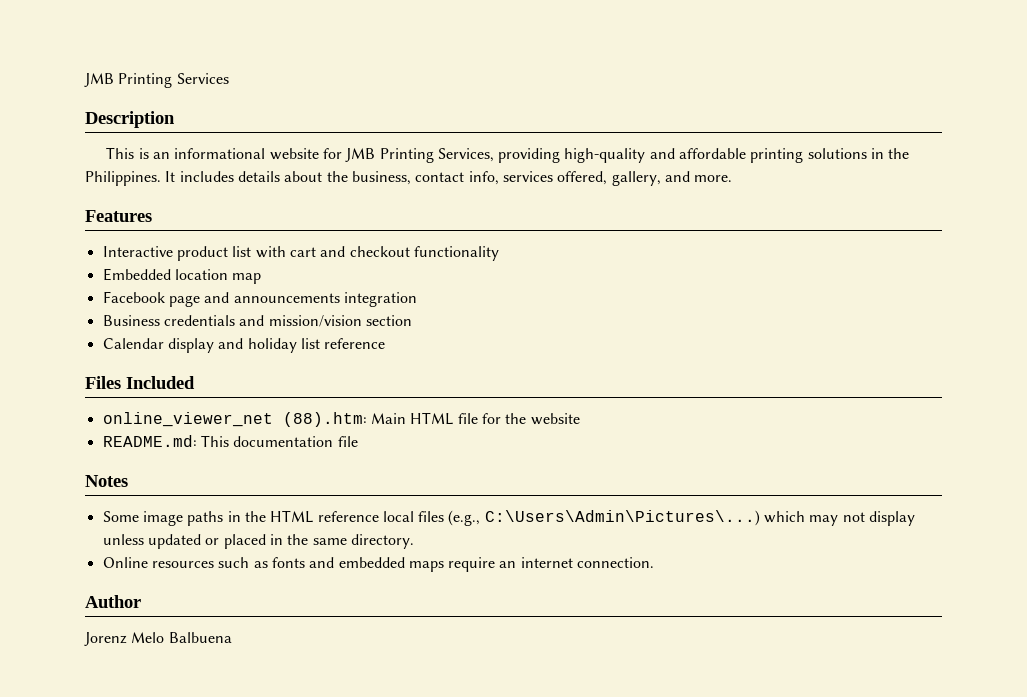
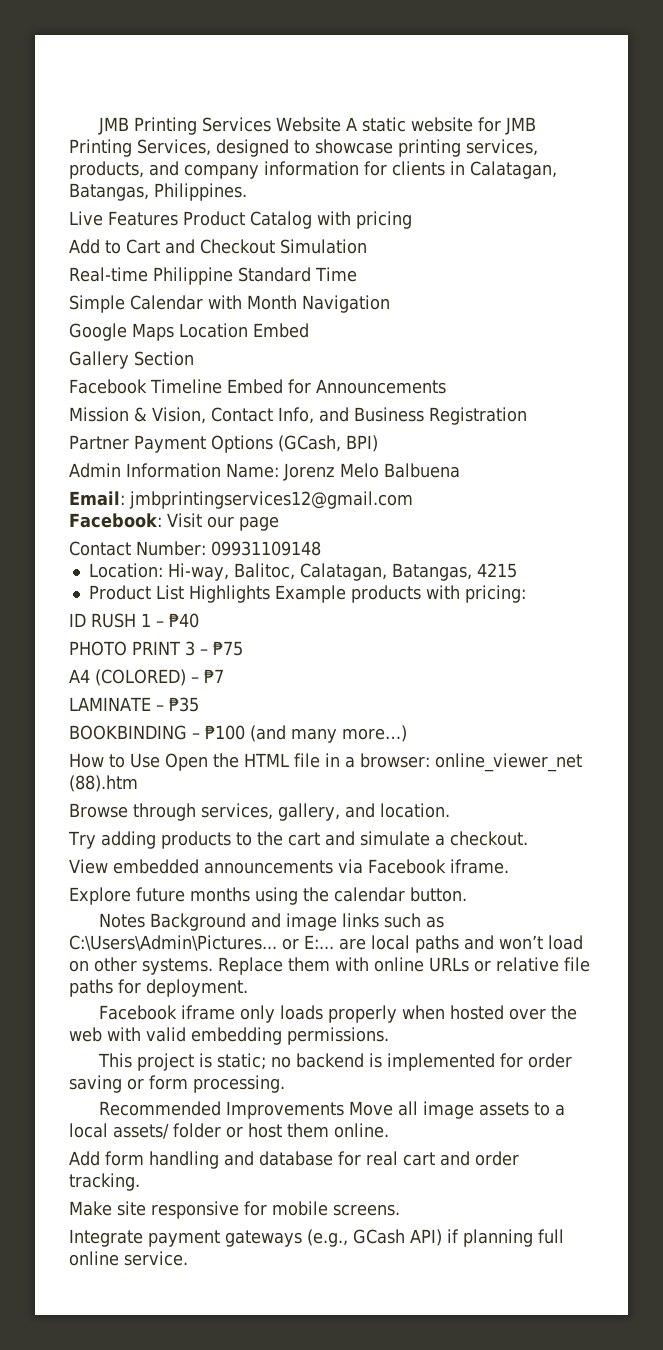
[85,111,175,128] [106,147,266,159] // Description // This is an informational -> [276,117,407,132] Website A static
[498,148,910,163] [85,171,733,186] [85,210,152,222] [102,246,499,261] [102,268,262,284] [102,291,417,307] [102,315,412,327] [102,338,386,353] [85,376,195,389] [102,412,580,427] [102,435,358,447] [85,475,128,487] [102,510,916,526] [102,534,414,549] [102,557,655,572] [85,595,141,608] [84,632,232,646] providing high-quality and affordable printing solutions in the Philippines. It includes details about the business, contact info, services offered, gallery, and more. // Features // Interactive product list with cart and checkout functionality // Embedded location map // Facebook page and announcements integration // Business credentials and mission/vision section // Calendar display and holiday list reference // Files Included // online_viewer_net (88).htm: Main HTML file for the website // README.md: This documentation file // Notes // Some image paths in the HTML reference local files (e.g., C:\Users\Admin\Pictures\...) which may not display unless updated or placed in the same directory. // Online resources such as fonts and embedded maps require an internet connection. // Author // Jorenz Melo Balbuena -> [216,139,538,157] [69,161,557,179] [69,183,247,201] [69,211,412,229] [69,239,367,254] [69,267,357,285] [69,295,390,313] [69,323,309,341] [69,351,194,369] [69,379,446,394] [69,407,527,425] [69,435,378,453] [69,463,460,481] [69,491,413,509] [69,513,279,531] [69,541,321,556] [88,563,517,581] [88,585,526,603] [69,613,199,628] [69,641,243,656] [69,669,224,686] [69,697,199,712] [69,725,407,743] [69,753,582,772] [69,775,138,792] [69,803,450,821] [68,831,528,849] [69,859,509,874] [69,887,467,905] [99,913,445,931] [69,935,583,953] [69,957,590,975] [69,979,248,997] [99,1005,578,1023] [69,1027,389,1045] [98,1053,573,1071] [69,1075,285,1093] [99,1101,566,1119] [69,1123,389,1139] [69,1151,519,1169] [69,1173,140,1191] [69,1201,400,1219] [69,1229,564,1247] [69,1251,188,1266] designed to showcase printing services, products, and company information for clients in Calatagan, Batangas, Philippines. // Live Features Product Catalog with pricing // Add to Cart and Checkout Simulation // Real-time Philippine Standard Time // Simple Calendar with Month Navigation // Google Maps Location Embed // Gallery Section // Facebook Timeline Embed for Announcements // Mission & Vision, Contact Info, and Business Registration // Partner Payment Options (GCash, BPI) // Admin Information Name: Jorenz Melo Balbuena // Email: jmbprintingservices12@gmail.com // Facebook: Visit our page // Contact Number: 09931109148 // Location: Hi-way, Balitoc, Calatagan, Batangas, 4215 // Product List Highlights Example products with pricing: // ID RUSH 1 – ₱40 // PHOTO PRINT 3 – ₱75 // A4 (COLORED) – ₱7 // LAMINATE – ₱35 // BOOKBINDING – ₱100 (and many more…) // How to Use Open the HTML file in a browser: online_viewer_net (88).htm // Browse through services, gallery, and location. // Try adding products to the cart and simulate a checkout. // View embedded announcements via Facebook iframe. // Explore future months using the calendar button. // Notes Background and image links such as C:\Users\Admin\Pictures... or E:... are local paths and won’t load on other systems. Replace them with online URLs or relative file paths for deployment. // Facebook iframe only loads properly when hosted over the web with valid embedding permissions. // This project is static; no backend is implemented for order saving or form processing. // Recommended Improvements Move all image assets to a local assets/ folder or host them online. // Add form handling and database for real cart and order tracking. // Make site responsive for mobile screens. // Integrate payment gateways (e.g., GCash API) if planning full online service.

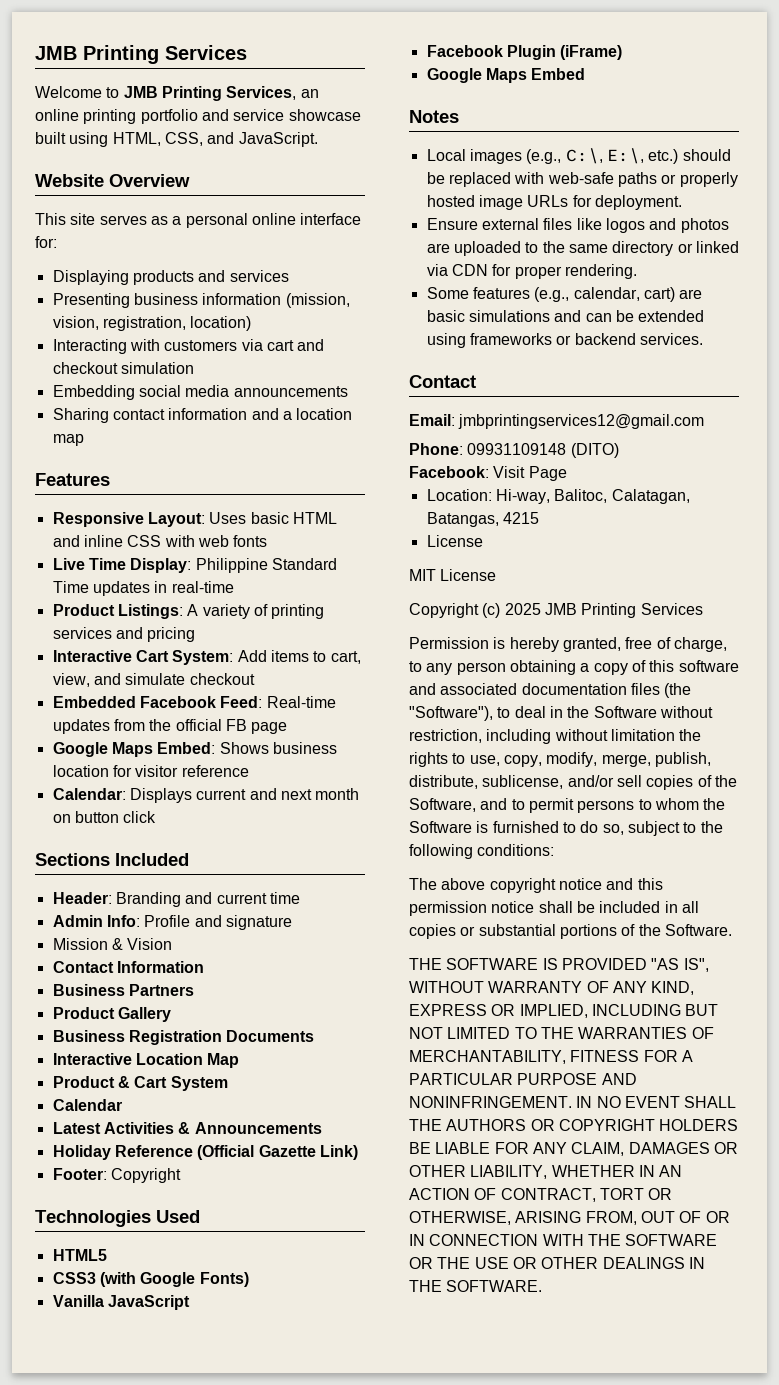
[98,117,537,135] [69,139,538,157] [69,161,557,179] [69,183,247,201] [69,211,412,229] [69,239,367,254] [69,267,357,285] [69,295,390,313] [69,323,309,341] [69,351,194,369] [69,379,446,394] [69,407,527,425] [69,435,378,453] [69,463,460,481] JMB Printing Services Website A static website for JMB Printing Services, designed to showcase printing services, products, and company information for clients in Calatagan, Batangas, Philippines. // Live Features Product Catalog with pricing // Add to Cart and Checkout Simulation // Real-time Philippine Standard Time // Simple Calendar with Month Navigation // Google Maps Location Embed // Gallery Section // Facebook Timeline Embed for Announcements // Mission & Vision, Contact Info, and Business Registration // Partner Payment Options (GCash, BPI) // Admin Information Name: Jorenz Melo Balbuena -> [35,45,247,64] [35,86,319,101] [35,109,361,124] [35,132,318,147] [35,174,190,187] [35,213,362,228] [35,236,57,248] [52,270,289,285] [52,293,350,308] [52,316,252,331] [52,339,325,354] [52,362,194,374] [52,385,348,400] [52,408,353,423] [52,434,84,446] [35,473,110,486] [52,512,337,527] [52,535,268,547] [52,558,337,573] [52,581,234,596] [52,604,325,619] [52,627,196,642] [52,650,361,665] [52,673,255,687] [52,696,336,708] [52,719,288,734] [52,742,337,757] [52,765,249,777] [52,788,360,803] [52,811,157,823] [35,853,189,866] [52,892,300,907] [52,915,292,930] [52,938,173,950] [52,961,204,973] [52,984,194,996] [52,1007,171,1022] [52,1030,315,1045] [52,1053,240,1068] [52,1076,228,1091] [52,1099,122,1111] [52,1122,322,1134] [52,1145,358,1160] [52,1168,181,1183] [35,1210,200,1227] [52,1249,107,1261] [52,1272,249,1287] [52,1295,190,1310] [426,45,623,60] [426,68,586,83] [409,110,459,123] [426,148,731,164] [426,172,738,187] [426,195,682,210] [426,218,729,233] [426,241,739,256] [426,264,637,279] [426,287,703,302] [426,310,705,322] [426,333,703,348] [409,375,476,388] JMB Printing Services // Welcome to JMB Printing Services, an online printing portfolio and service showcase built using HTML, CSS, and JavaScript. // Website Overview // This site serves as a personal online interface for: // Displaying products and services // Presenting business information (mission, vision, registration, location) // Interacting with customers via cart and checkout simulation // Embedding social media announcements // Sharing contact information and a location map // Features // Responsive Layout: Uses basic HTML and inline CSS with web fonts // Live Time Display: Philippine Standard Time updates in real-time // Product Listings: A variety of printing services and pricing // Interactive Cart System: Add items to cart, view, and simulate checkout // Embedded Facebook Feed: Real-time updates from the official FB page // Google Maps Embed: Shows business location for visitor reference // Calendar: Displays current and next month on button click // Sections Included // Header: Branding and current time // Admin Info: Profile and signature // Mission & Vision // Contact Information // Business Partners // Product Gallery // Business Registration Documents // Interactive Location Map // Product & Cart System // Calendar // Latest Activities & Announcements // Holiday Reference (Official Gazette Link) // Footer: Copyright // Technologies Used // HTML5 // CSS3 (with Google Fonts) // Vanilla JavaScript // Facebook Plugin (iFrame) // Google Maps Embed // Notes // Local images (e.g., C:\, E:\, etc.) should be replaced with web-safe paths or properly hosted image URLs for deployment. // Ensure external files like logos and photos are uploaded to the same directory or linked via CDN for proper rendering. // Some features (e.g., calendar, cart) are basic simulations and can be extended using frameworks or backend services. // Contact
(413, 500) none -> [409,443,619,458] // Phone: 09931109148 (DITO)
[206,516,279,531] [69,541,321,556] our page // Contact Number: 09931109148 -> [528,466,567,481] Page
[88,585,526,603] [69,613,199,628] [69,641,243,656] [69,669,224,686] [69,697,199,712] [69,725,407,743] [69,753,582,772] [69,775,138,792] [69,803,450,821] [68,831,528,849] [69,859,509,874] [69,887,467,905] [99,913,445,931] [69,935,583,953] [69,957,590,975] [69,979,248,997] [99,1005,578,1023] [69,1027,389,1045] [98,1053,573,1071] [69,1075,285,1093] [99,1101,566,1119] [69,1123,389,1139] [69,1151,519,1169] [69,1173,140,1191] [69,1201,400,1219] [69,1229,564,1247] [69,1251,188,1266] Product List Highlights Example products with pricing: // ID RUSH 1 – ₱40 // PHOTO PRINT 3 – ₱75 // A4 (COLORED) – ₱7 // LAMINATE – ₱35 // BOOKBINDING – ₱100 (and many more…) // How to Use Open the HTML file in a browser: online_viewer_net (88).htm // Browse through services, gallery, and location. // Try adding products to the cart and simulate a checkout. // View embedded announcements via Facebook iframe. // Explore future months using the calendar button. // Notes Background and image links such as C:\Users\Admin\Pictures... or E:... are local paths and won’t load on other systems. Replace them with online URLs or relative file paths for deployment. // Facebook iframe only loads properly when hosted over the web with valid embedding permissions. // This project is static; no backend is implemented for order saving or form processing. // Recommended Improvements Move all image assets to a local assets/ folder or host them online. // Add form handling and database for real cart and order tracking. // Make site responsive for mobile screens. // Integrate payment gateways (e.g., GCash API) if planning full online service. -> [426,535,483,547] [409,569,497,581] [409,603,703,618] [409,637,727,652] [409,660,739,675] [409,683,692,698] [409,706,713,721] [409,729,702,744] [409,752,711,767] [409,775,737,790] [409,798,726,813] [409,821,723,836] [409,844,555,859] [409,878,663,893] [409,901,699,916] [409,924,732,939] [409,958,709,972] [409,981,695,995] [409,1004,719,1018] [409,1027,714,1039] [409,1050,693,1064] [409,1073,637,1085] [409,1096,737,1108] [409,1119,739,1131] [409,1142,738,1156] [409,1165,683,1179] [409,1188,673,1202] [409,1211,730,1225] [409,1234,718,1246] [409,1257,705,1269] [409,1280,543,1292] License // MIT License // Copyright (c) 2025 JMB Printing Services // Permission is hereby granted, free of charge, to any person obtaining a copy of this software and associated documentation files (the "Software"), to deal in the Software without restriction, including without limitation the rights to use, copy, modify, merge, publish, distribute, sublicense, and/or sell copies of the Software, and to permit persons to whom the Software is furnished to do so, subject to the following conditions: // The above copyright notice and this permission notice shall be included in all copies or substantial portions of the Software. // THE SOFTWARE IS PROVIDED "AS IS", WITHOUT WARRANTY OF ANY KIND, EXPRESS OR IMPLIED, INCLUDING BUT NOT LIMITED TO THE WARRANTIES OF MERCHANTABILITY, FITNESS FOR A PARTICULAR PURPOSE AND NONINFRINGEMENT. IN NO EVENT SHALL THE AUTHORS OR COPYRIGHT HOLDERS BE LIABLE FOR ANY CLAIM, DAMAGES OR OTHER LIABILITY, WHETHER IN AN ACTION OF CONTRACT, TORT OR OTHERWISE, ARISING FROM, OUT OF OR IN CONNECTION WITH THE SOFTWARE OR THE USE OR OTHER DEALINGS IN THE SOFTWARE.

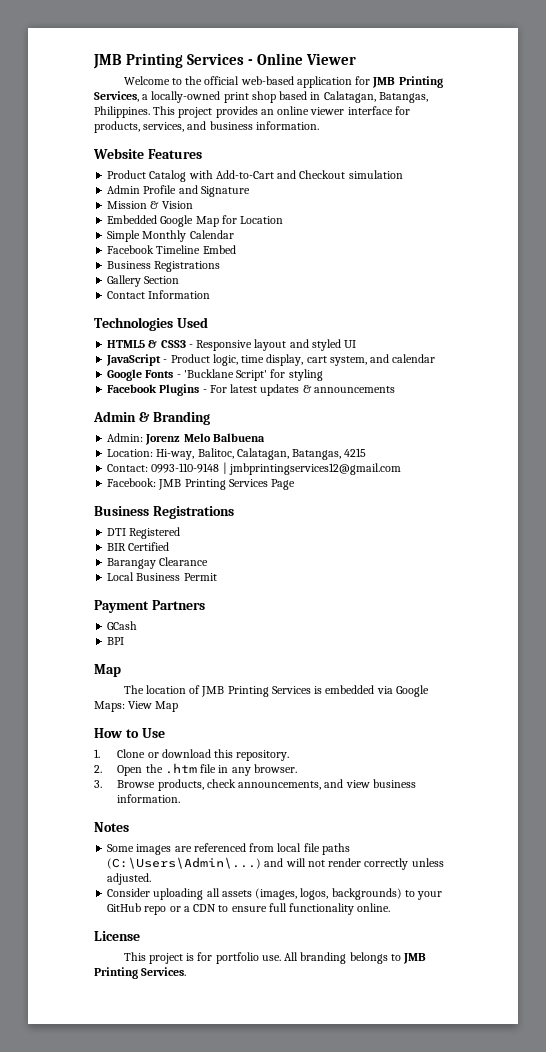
[35,45,247,64] JMB Printing Services -> [93,53,357,69] JMB Printing Services - Online Viewer
[123,86,319,101] [35,109,361,124] [35,132,318,147] [35,174,190,187] [35,213,362,228] [35,236,57,248] [52,270,289,285] [52,293,350,308] [52,316,252,331] [52,339,325,354] [52,362,194,374] [52,385,348,400] [52,408,353,423] [52,434,84,446] [35,473,110,486] [52,512,337,527] [52,535,268,547] [52,558,337,573] [52,581,234,596] [52,604,325,619] [52,627,196,642] [52,650,361,665] [52,673,255,687] [52,696,336,708] [52,719,288,734] [52,742,337,757] [52,765,249,777] [52,788,360,803] [52,811,157,823] [35,853,189,866] [52,892,300,907] [52,915,140,927] JMB Printing Services, an online printing portfolio and service showcase built using HTML, CSS, and JavaScript. // Website Overview // This site serves as a personal online interface for: // Displaying products and services // Presenting business information (mission, vision, registration, location) // Interacting with customers via cart and checkout simulation // Embedding social media announcements // Sharing contact information and a location map // Features // Responsive Layout: Uses basic HTML and inline CSS with web fonts // Live Time Display: Philippine Standard Time updates in real-time // Product Listings: A variety of printing services and pricing // Interactive Cart System: Add items to cart, view, and simulate checkout // Embedded Facebook Feed: Real-time updates from the official FB page // Google Maps Embed: Shows business location for visitor reference // Calendar: Displays current and next month on button click // Sections Included // Header: Branding and current time // Admin Info: -> [185,76,443,88] [94,91,428,103] [94,106,410,118] [94,121,319,133] [93,148,202,159] [107,170,403,182] [107,185,141,194] the official web-based application for JMB Printing Services, a locally-owned print shop based in Calatagan, Batangas, Philippines. This project provides an online viewer interface for products, services, and business information. // Website Features // Product Catalog with Add-to-Cart and Checkout simulation // Admin
[225,915,292,930] signature -> [200,186,250,197] Signature
[52,961,204,973] [52,984,194,996] [52,1007,171,1022] [52,1030,315,1045] [52,1053,240,1068] [52,1076,228,1091] [52,1099,122,1111] [52,1122,322,1134] [52,1145,358,1160] [52,1168,181,1183] [35,1210,200,1227] [52,1249,107,1261] [52,1272,249,1287] [52,1295,190,1310] [426,45,623,60] [426,68,586,83] [409,110,459,123] [426,148,731,164] [426,172,738,187] [426,195,682,210] [426,218,729,233] [426,241,739,256] [426,264,637,279] [426,287,703,302] [426,310,705,322] [426,333,703,348] [409,375,476,388] [409,414,705,429] [409,443,619,458] [409,466,567,481] Contact Information // Business Partners // Product Gallery // Business Registration Documents // Interactive Location Map // Product & Cart System // Calendar // Latest Activities & Announcements // Holiday Reference (Official Gazette Link) // Footer: Copyright // Technologies Used // HTML5 // CSS3 (with Google Fonts) // Vanilla JavaScript // Facebook Plugin (iFrame) // Google Maps Embed // Notes // Local images (e.g., C:\, E:\, etc.) should be replaced with web-safe paths or properly hosted image URLs for deployment. // Ensure external files like logos and photos are uploaded to the same directory or linked via CDN for proper rendering. // Some features (e.g., calendar, cart) are basic simulations and can be extended using frameworks or backend services. // Contact // Email: jmbprintingservices12@gmail.com // Phone: 09931109148 (DITO) // Facebook: Visit Page -> [107,215,284,227] [107,230,234,242] [107,245,236,254] [107,261,221,272] [107,275,180,287] [107,290,211,299] [94,317,208,331] [107,339,357,351] [106,354,436,366] [107,369,323,381] [107,384,395,396] [93,411,210,425] [107,433,265,445] Embedded Google Map for Location // Simple Monthly Calendar // Facebook Timeline Embed // Business Registrations // Gallery Section // Contact Information // Technologies Used // HTML5 & CSS3 - Responsive layout and styled UI // JavaScript - Product logic, time display, cart system, and calendar // Google Fonts - 'Bucklane Script' for styling // Facebook Plugins - For latest updates & announcements // Admin & Branding // Admin: Jorenz Melo Balbuena
[426,535,483,547] [409,569,497,581] [409,603,703,618] [409,637,727,652] [409,660,739,675] [409,683,692,698] [409,706,713,721] [409,729,702,744] [409,752,711,767] [409,775,737,790] [409,798,726,813] [409,821,723,836] [409,844,555,859] [409,878,663,893] [409,901,699,916] [409,924,732,939] [409,958,709,972] [409,981,695,995] [409,1004,719,1018] [409,1027,714,1039] [409,1050,693,1064] [409,1073,637,1085] [409,1096,737,1108] [409,1119,739,1131] [409,1142,738,1156] [409,1165,683,1179] [409,1188,673,1202] [409,1211,730,1225] [409,1234,718,1246] [409,1257,705,1269] [409,1280,543,1292] License // MIT License // Copyright (c) 2025 JMB Printing Services // Permission is hereby granted, free of charge, to any person obtaining a copy of this software and associated documentation files (the "Software"), to deal in the Software without restriction, including without limitation the rights to use, copy, modify, merge, publish, distribute, sublicense, and/or sell copies of the Software, and to permit persons to whom the Software is furnished to do so, subject to the following conditions: // The above copyright notice and this permission notice shall be included in all copies or substantial portions of the Software. // THE SOFTWARE IS PROVIDED "AS IS", WITHOUT WARRANTY OF ANY KIND, EXPRESS OR IMPLIED, INCLUDING BUT NOT LIMITED TO THE WARRANTIES OF MERCHANTABILITY, FITNESS FOR A PARTICULAR PURPOSE AND NONINFRINGEMENT. IN NO EVENT SHALL THE AUTHORS OR COPYRIGHT HOLDERS BE LIABLE FOR ANY CLAIM, DAMAGES OR OTHER LIABILITY, WHETHER IN AN ACTION OF CONTRACT, TORT OR OTHERWISE, ARISING FROM, OUT OF OR IN CONNECTION WITH THE SOFTWARE OR THE USE OR OTHER DEALINGS IN THE SOFTWARE. -> [107,462,401,475] [107,478,296,490] [94,506,234,519] [107,527,181,539] [107,542,170,551] [107,557,209,569] [107,572,217,581] [94,600,205,613] [107,621,138,630] [107,637,125,645] [94,664,121,677] [123,685,429,697] [94,701,179,712] [94,728,165,738] [94,749,290,761] [94,763,297,776] [94,779,416,791] [117,794,181,803] [94,822,129,832] [107,843,350,855] [107,857,444,870] [107,873,152,885] [107,888,443,900] [107,903,391,915] [94,931,140,941] [123,952,427,964] [94,967,187,979] Contact: 0993-110-9148 | jmbprintingservices12@gmail.com // Facebook: JMB Printing Services Page // Business Registrations // DTI Registered // BIR Certified // Barangay Clearance // Local Business Permit // Payment Partners // GCash // BPI // Map // The location of JMB Printing Services is embedded via Google Maps: View Map // How to Use // 1. Clone or download this repository. // 2. Open the .htm file in any browser. // 3. Browse products, check announcements, and view business information. // Notes // Some images are referenced from local file paths (C:\Users\Admin\...) and will not render correctly unless adjusted. // Consider uploading all assets (images, logos, backgrounds) to your GitHub repo or a CDN to ensure full functionality online. // License // This project is for portfolio use. All branding belongs to JMB Printing Services.

